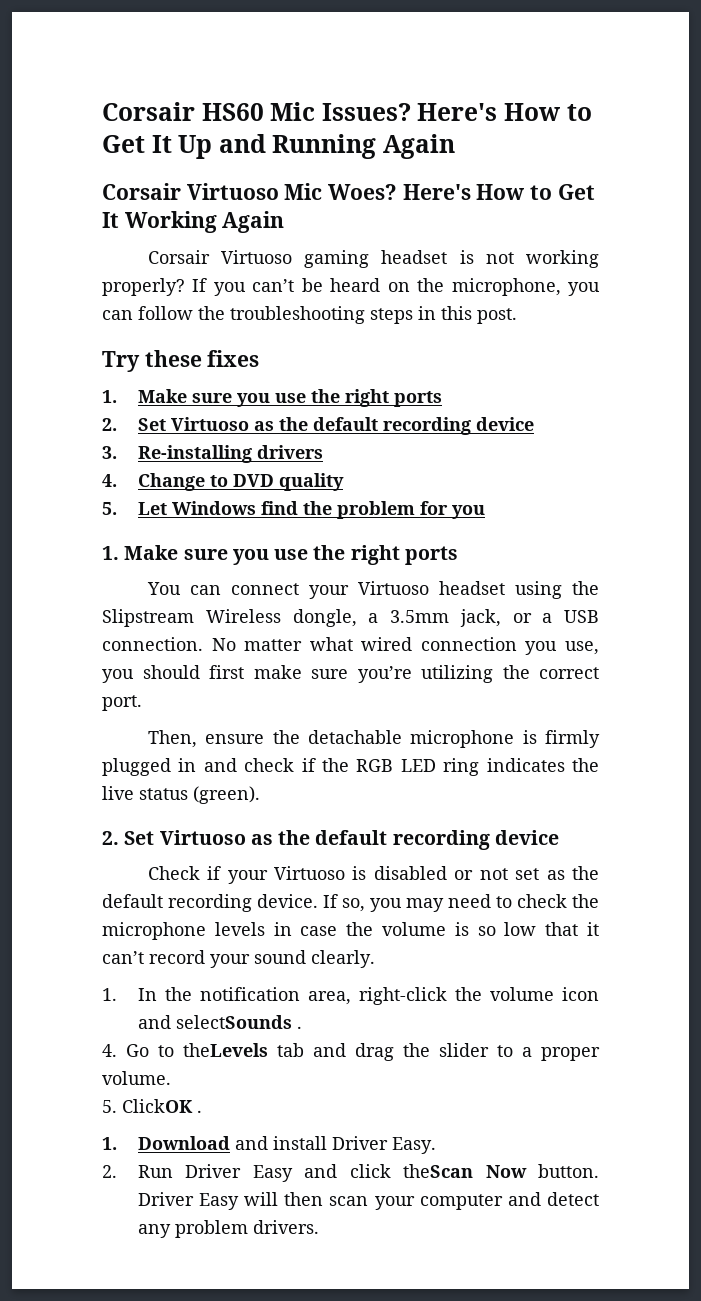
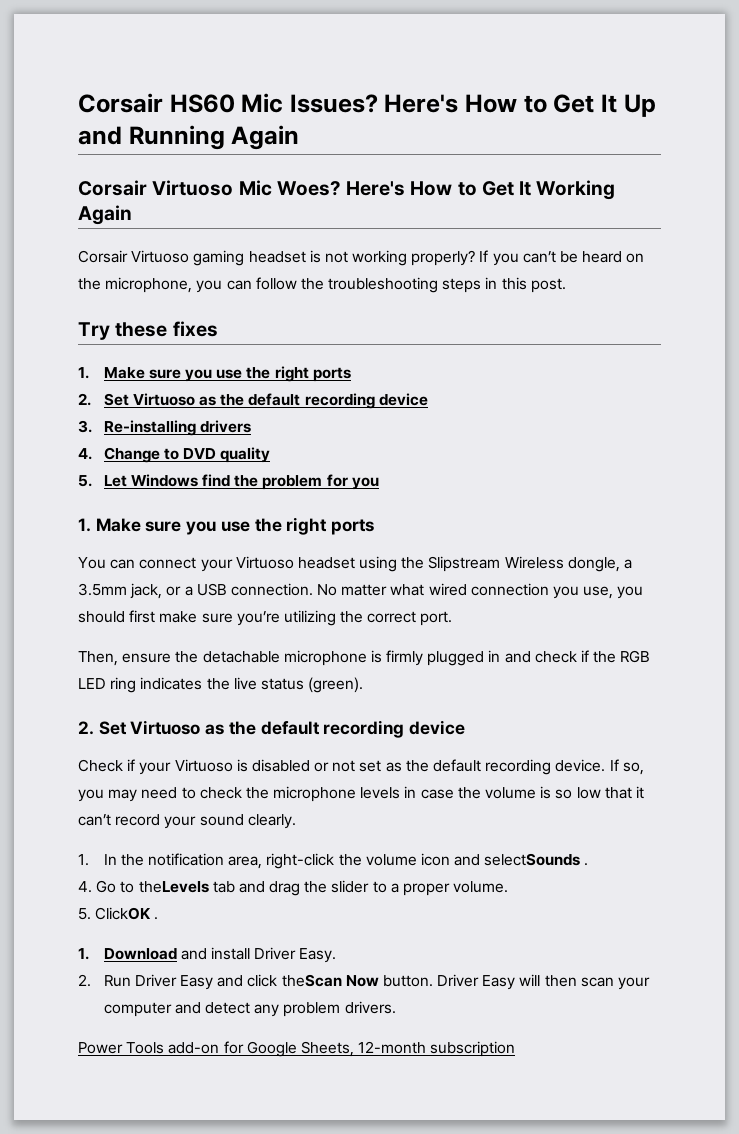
(319, 1227) none -> [78,1041,516,1057] // Power Tools add-on for Google Sheets, 12-month subscription

